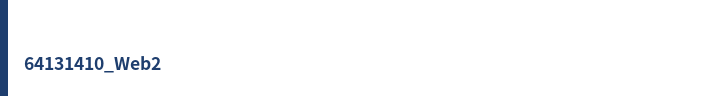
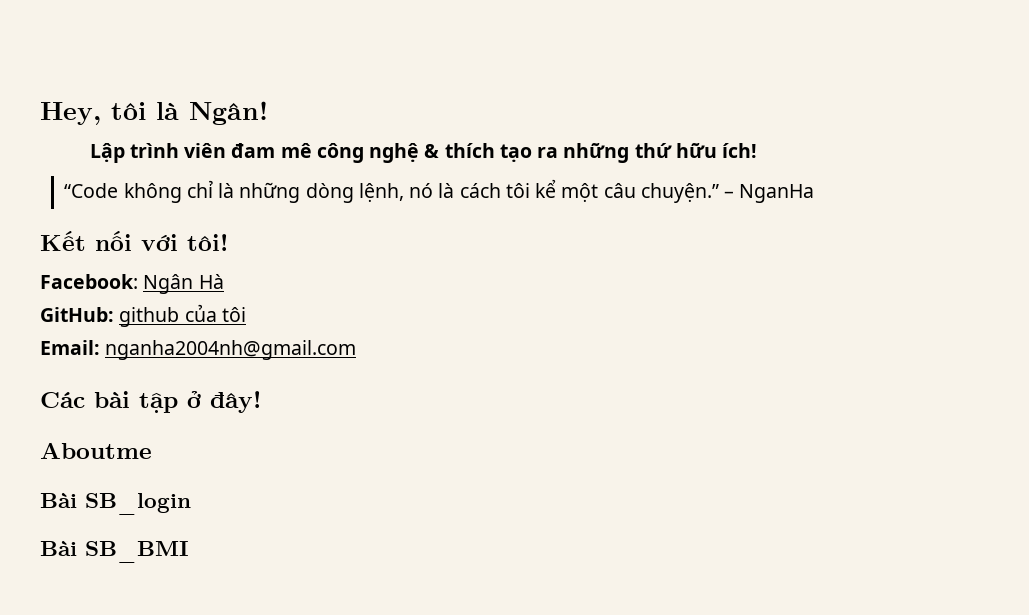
[24,56,161,73] 64131410_Web2 -> [40,101,268,125] [89,143,758,163] [64,179,815,203] [40,231,228,251] [40,274,224,294] [40,304,246,327] [40,340,357,360] [40,391,261,413] [40,442,152,459] [40,492,191,515] [40,540,189,563] Hey, tôi là Ngân! // Lập trình viên đam mê công nghệ & thích tạo ra những thứ hữu ích! // “Code không chỉ là những dòng lệnh, nó là cách tôi kể một câu chuyện.” – NganHa // Kết nối với tôi! // Facebook: Ngân Hà // GitHub: github của tôi // Email: nganha2004nh@gmail.com // Các bài tập ở đây! // Aboutme // Bài SB_login // Bài SB_BMI

